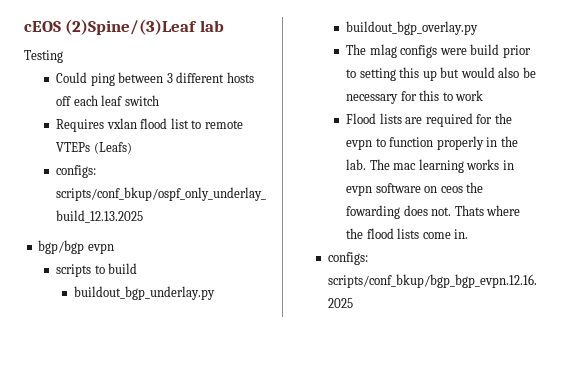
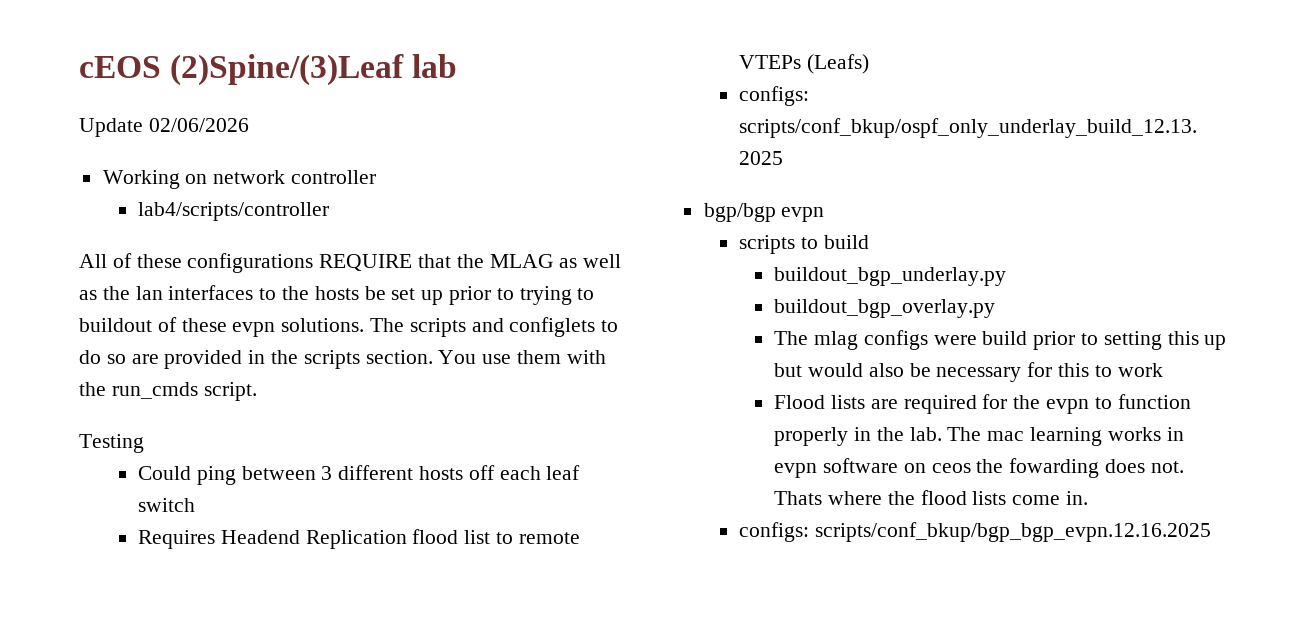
(224, 26) none -> [79,118,249,137] [102,170,377,189] [137,202,329,221] [79,253,622,273] [79,285,595,305] [79,317,619,337] [79,350,606,369] [79,382,257,401] // Update 02/06/2026 // Working on network controller // lab4/scripts/controller // All of these configurations REQUIRE that the MLAG as well as the lan interfaces to the hosts be set up prior to trying to buildout of these evpn solutions. The scripts and configlets to do so are provided in the scripts section. You use them with the run_cmds script.
[106,118,137,129] vxlan -> [220,530,407,549] Headend Replication

